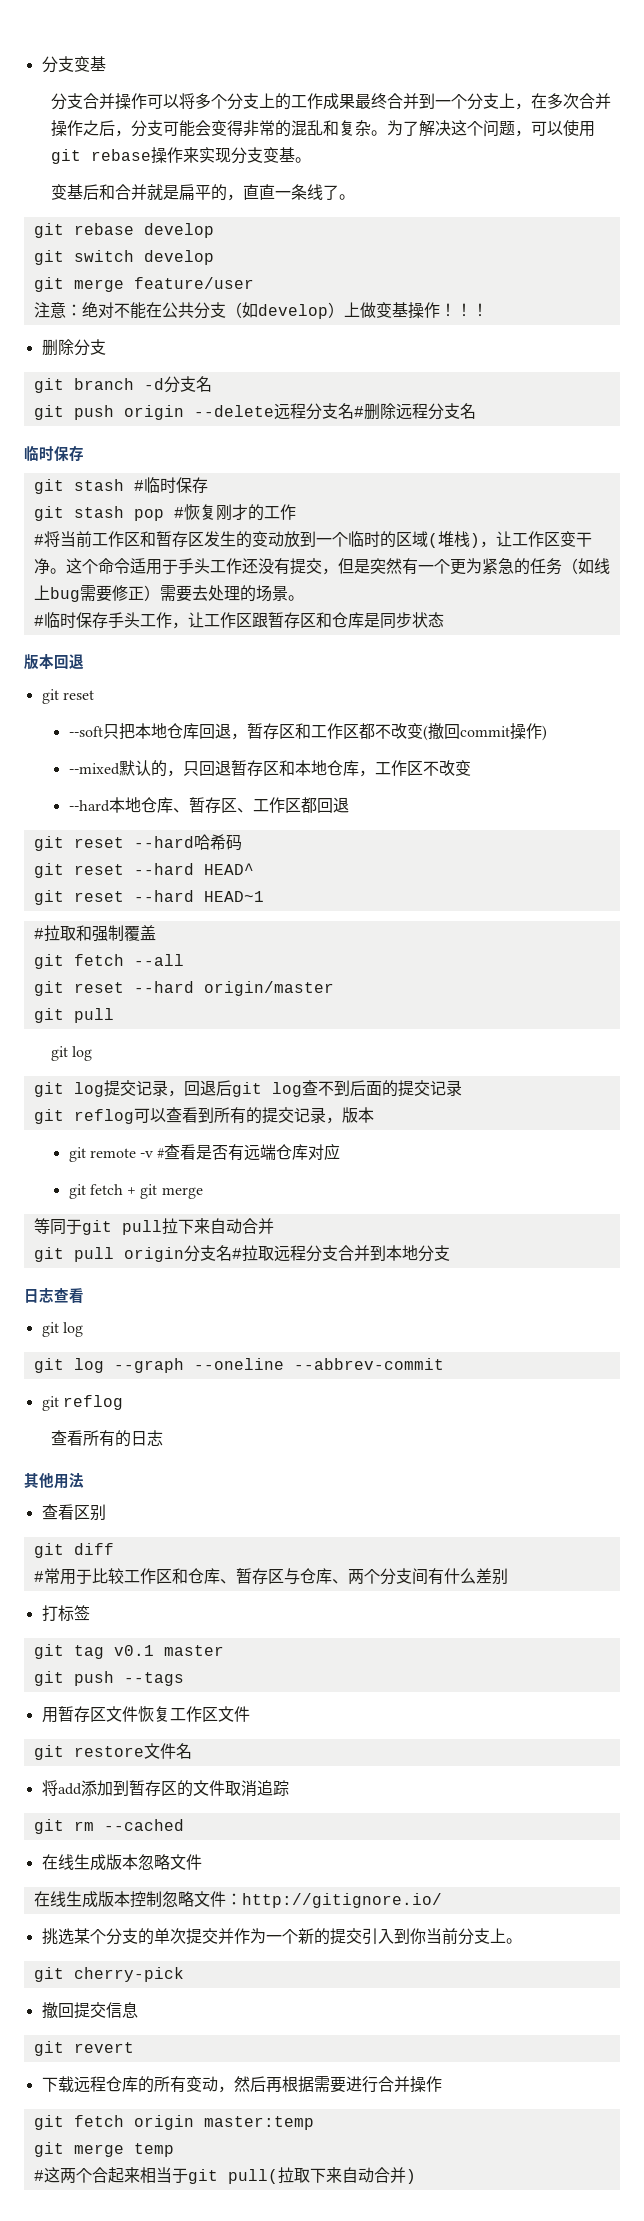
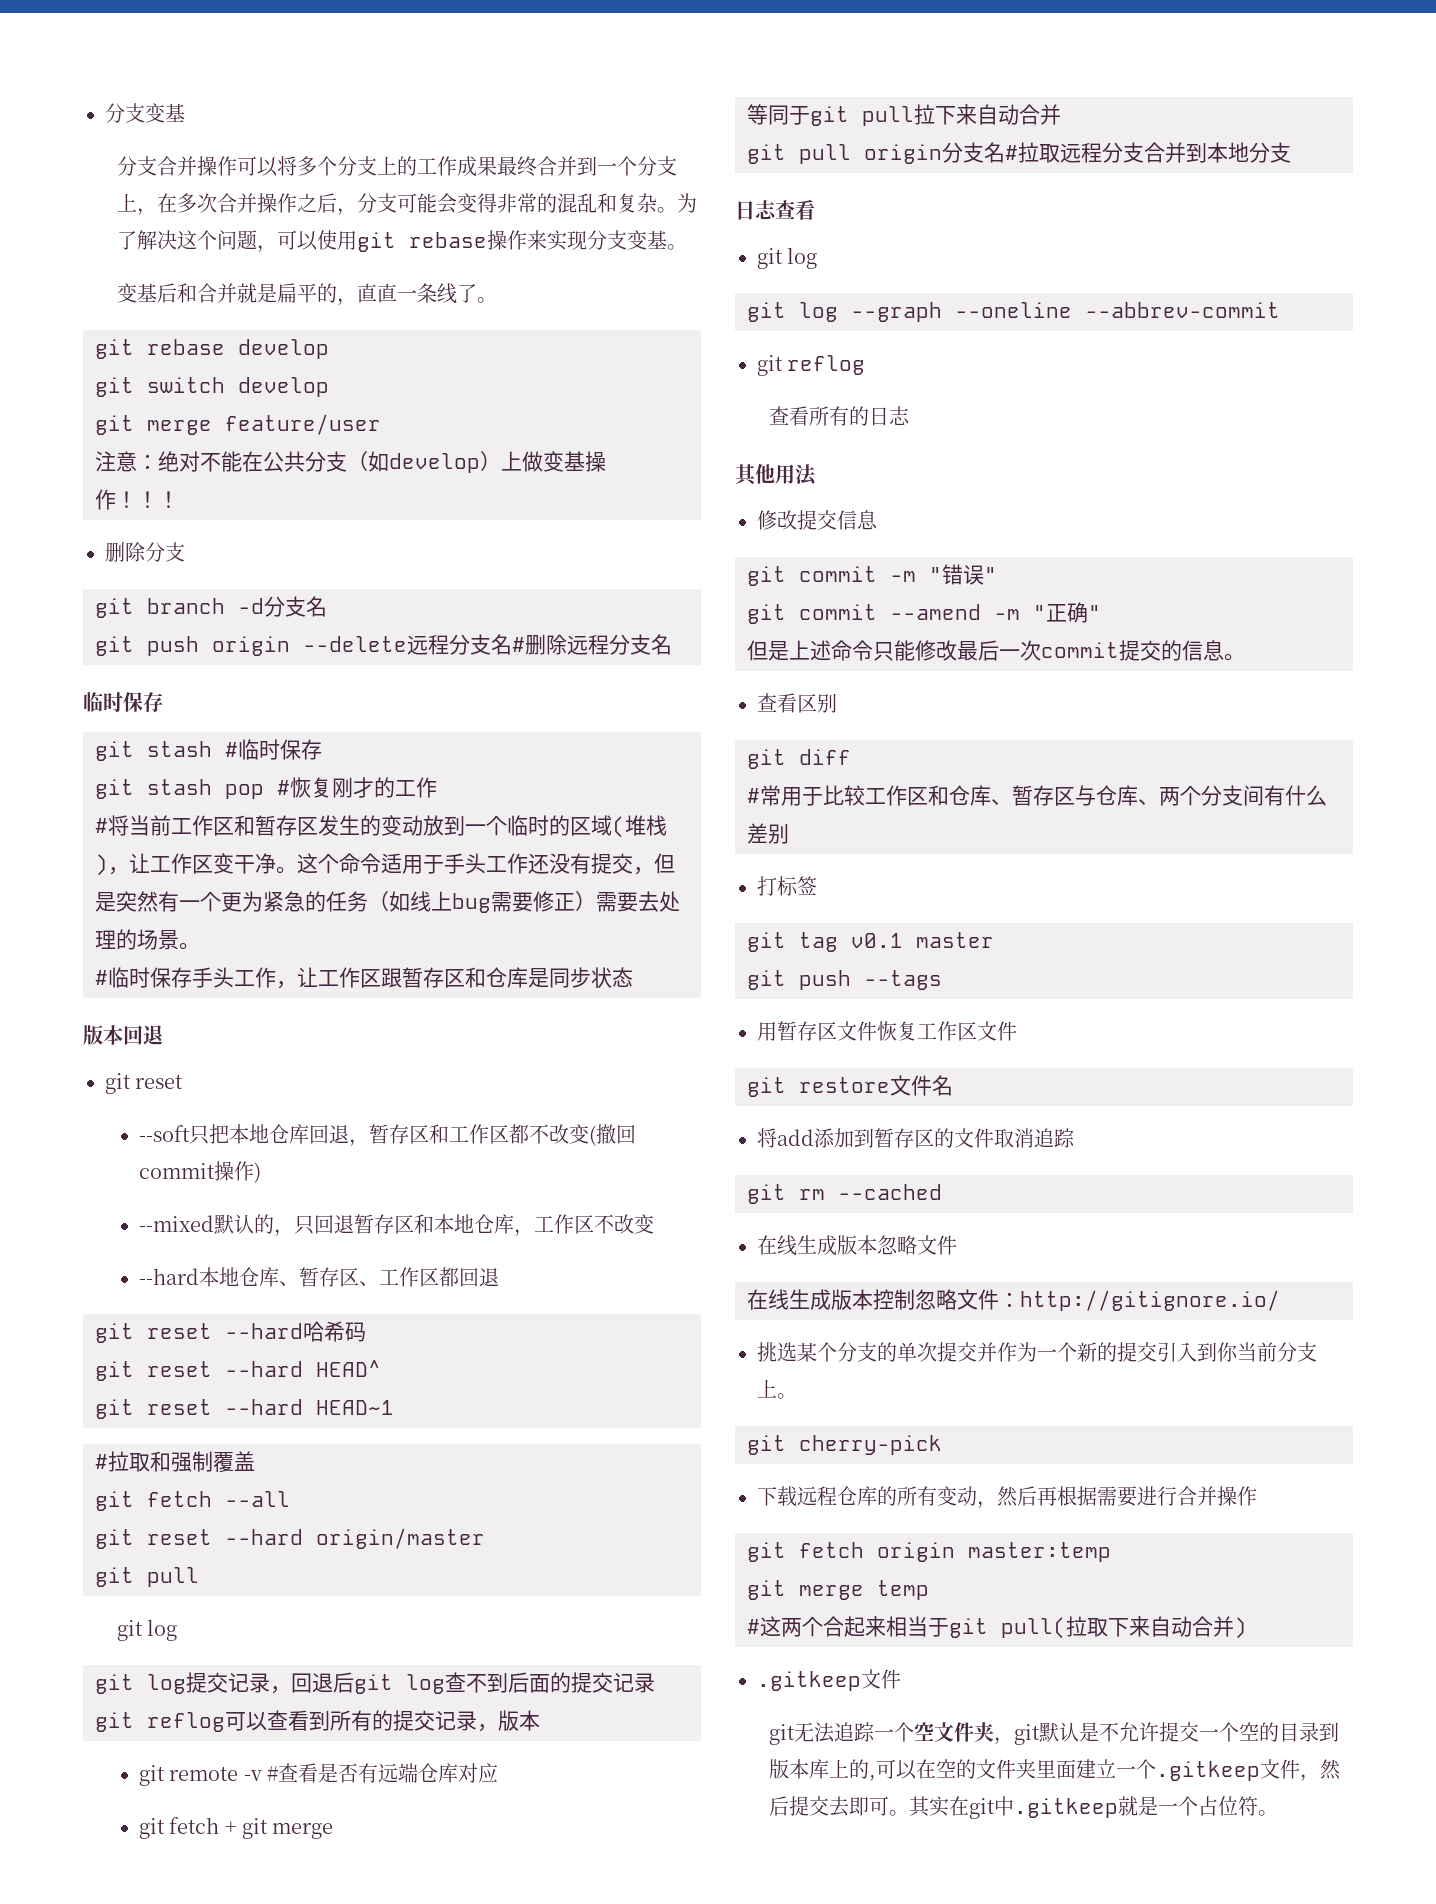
(84, 1480) none -> [757,510,878,530] [747,564,997,586] [747,602,1101,624] [747,640,1245,661] // 修改提交信息 // git commit -m "错误" // git commit --amend -m "正确" // 但是上述命令只能修改最后一次commit提交的信息。
[41,2002,138,2019] [33,2041,134,2056] // 撤回提交信息 // git revert -> (942, 1445) none
(416, 2176) none -> [757,1669,901,1691] [768,1722,1339,1745] [768,1759,1341,1782] [768,1796,1278,1819] // .gitkeep文件 // git无法追踪一个空文件夹，git默认是不允许提交一个空的目录到版本库上的,可以在空的文件夹里面建立一个.gitkeep文件，然后提交去即可。其实在git中.gitkeep就是一个占位符。

